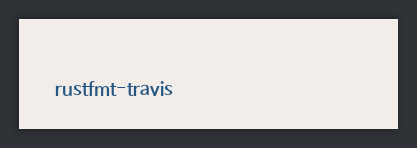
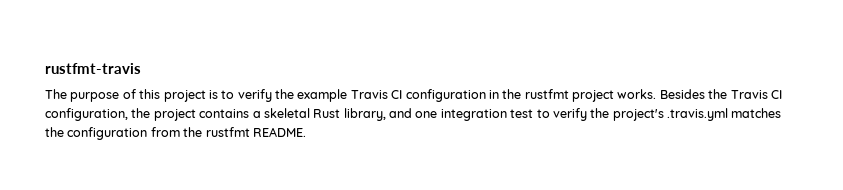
(173, 88) none -> [45,89,782,102] [45,108,782,121] [45,127,306,140] // The purpose of this project is to verify the example Travis CI configuration in the rustfmt project works. Besides the Travis CI configuration, the project contains a skeletal Rust library, and one integration test to verify the project's .travis.yml matches the configuration from the rustfmt README.

